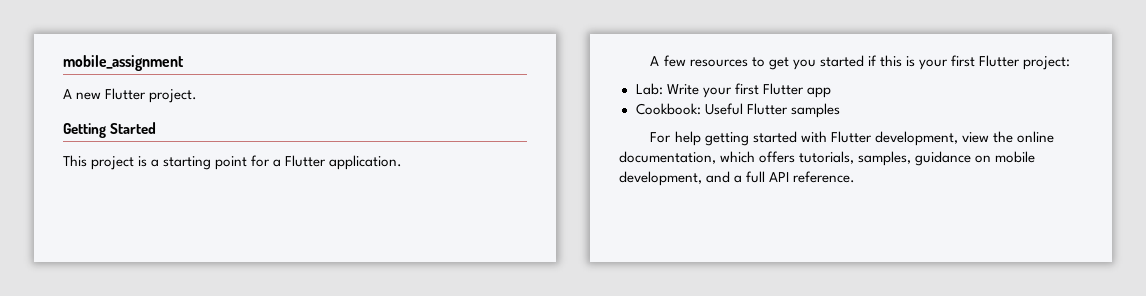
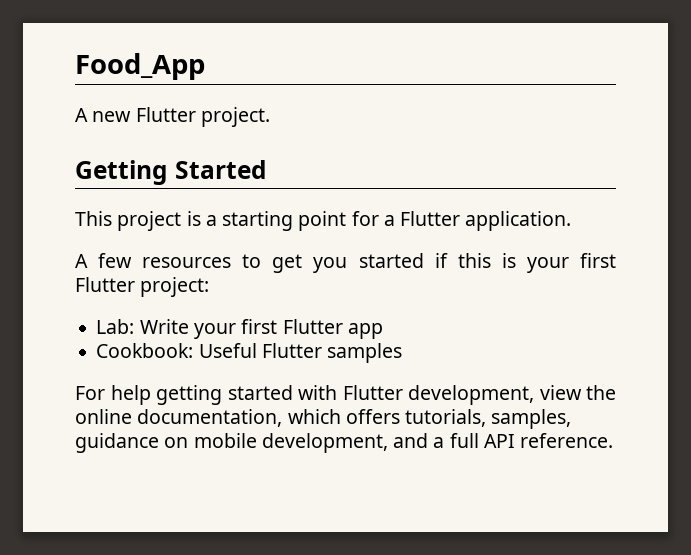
[63,55,184,71] mobile_assignment -> [75,53,205,80] Food_App

